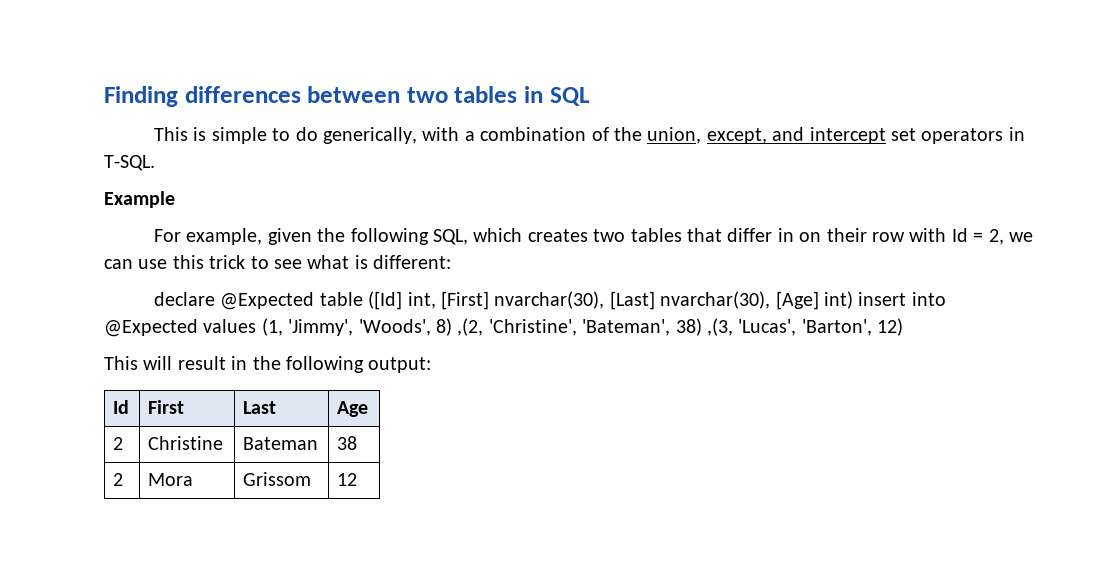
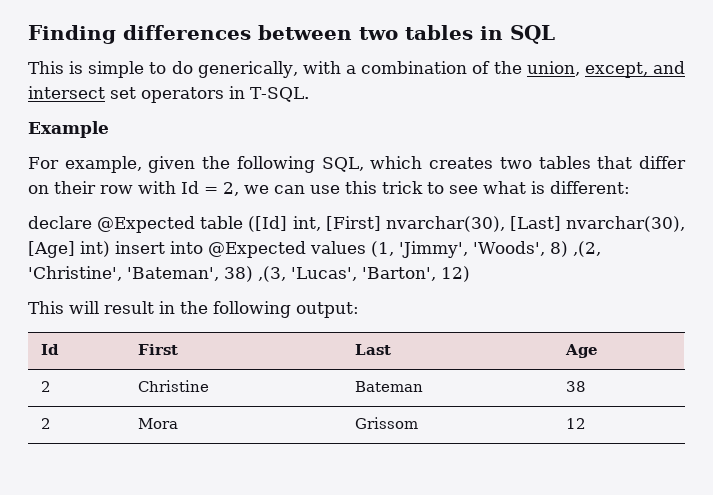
[809,127,886,144] intercept -> [28,86,105,99] intersect
[777,228,794,242] in -> (686, 162) none

